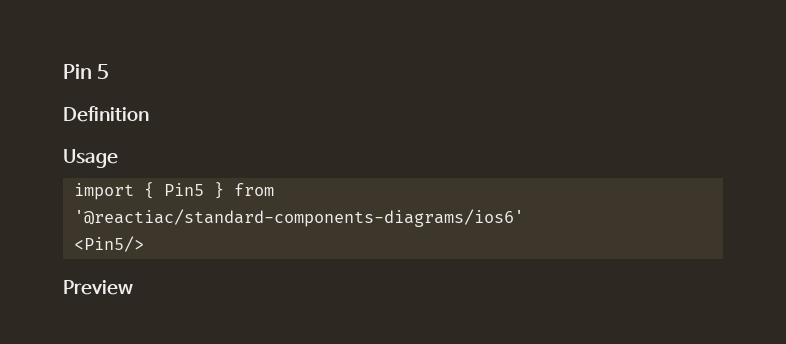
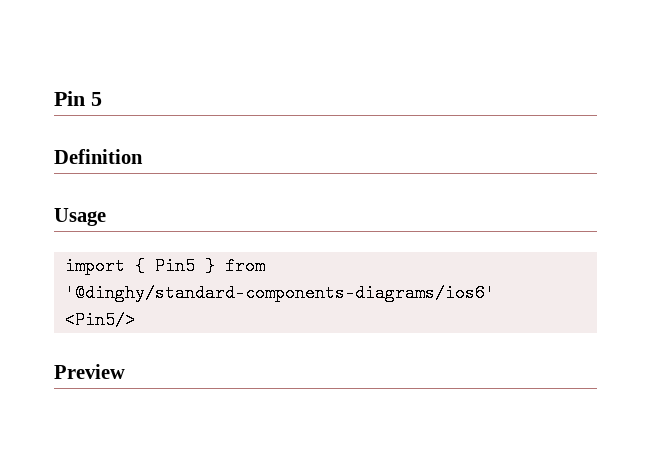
[73,209,524,227] '@reactiac/standard-components-diagrams/ios6' -> [64,284,495,302] '@dinghy/standard-components-diagrams/ios6'

